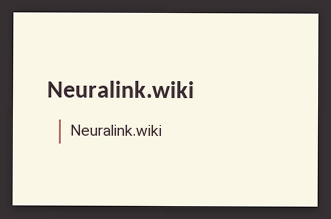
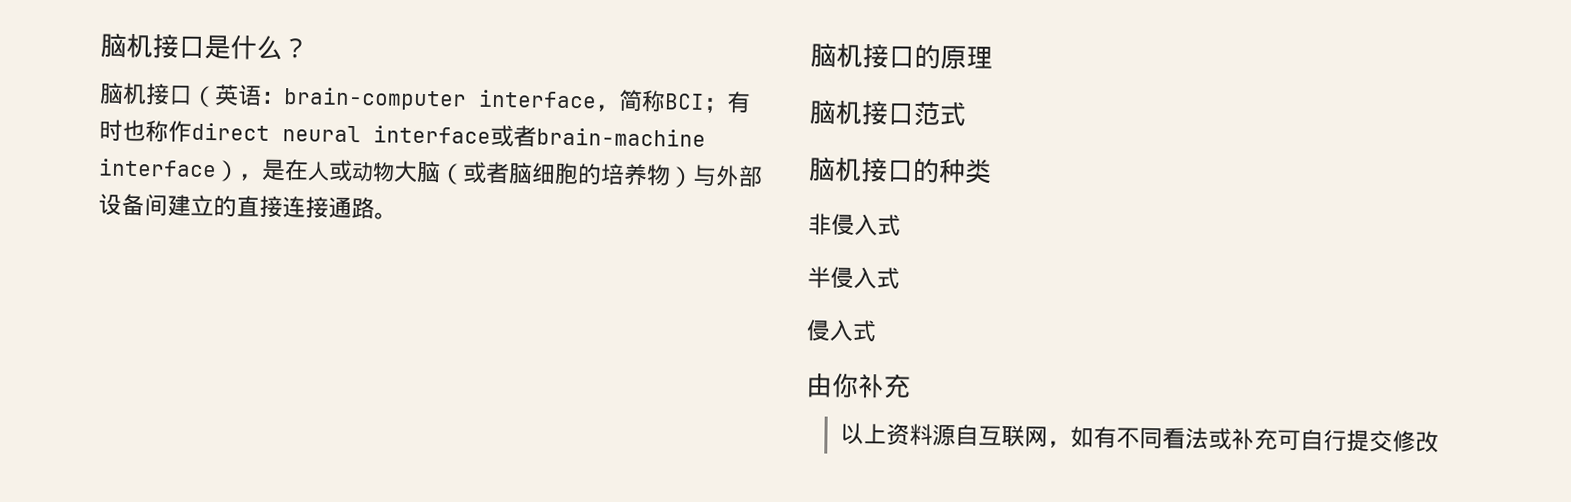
[47,80,195,99] [68,124,162,136] Neuralink.wiki // Neuralink.wiki -> [100,32,309,61] [99,82,751,114] [99,119,706,148] [98,158,763,188] [98,193,398,220] [810,42,993,70] [809,99,967,127] [808,156,992,184] [808,213,901,237] [807,266,900,290] [806,319,877,343] [805,372,911,399] [840,422,1440,454] 脑机接口是什么？ // 脑机接口（英语：brain-computer interface，简称BCI；有时也称作direct neural interface或者brain-machine interface），是在人或动物大脑（或者脑细胞的培养物）与外部设备间建立的直接连接通路。 // 脑机接口的原理 // 脑机接口范式 // 脑机接口的种类 // 非侵入式 // 半侵入式 // 侵入式 // 由你补充 // 以上资料源自互联网，如有不同看法或补充可自行提交修改

